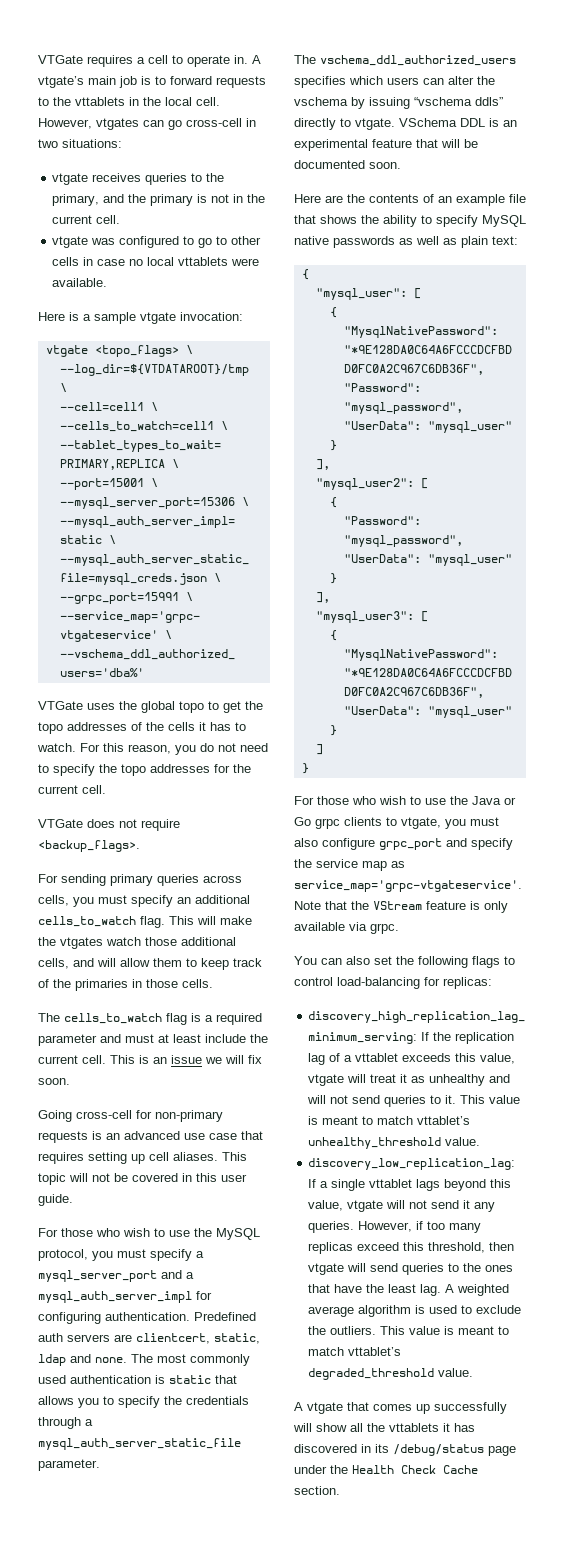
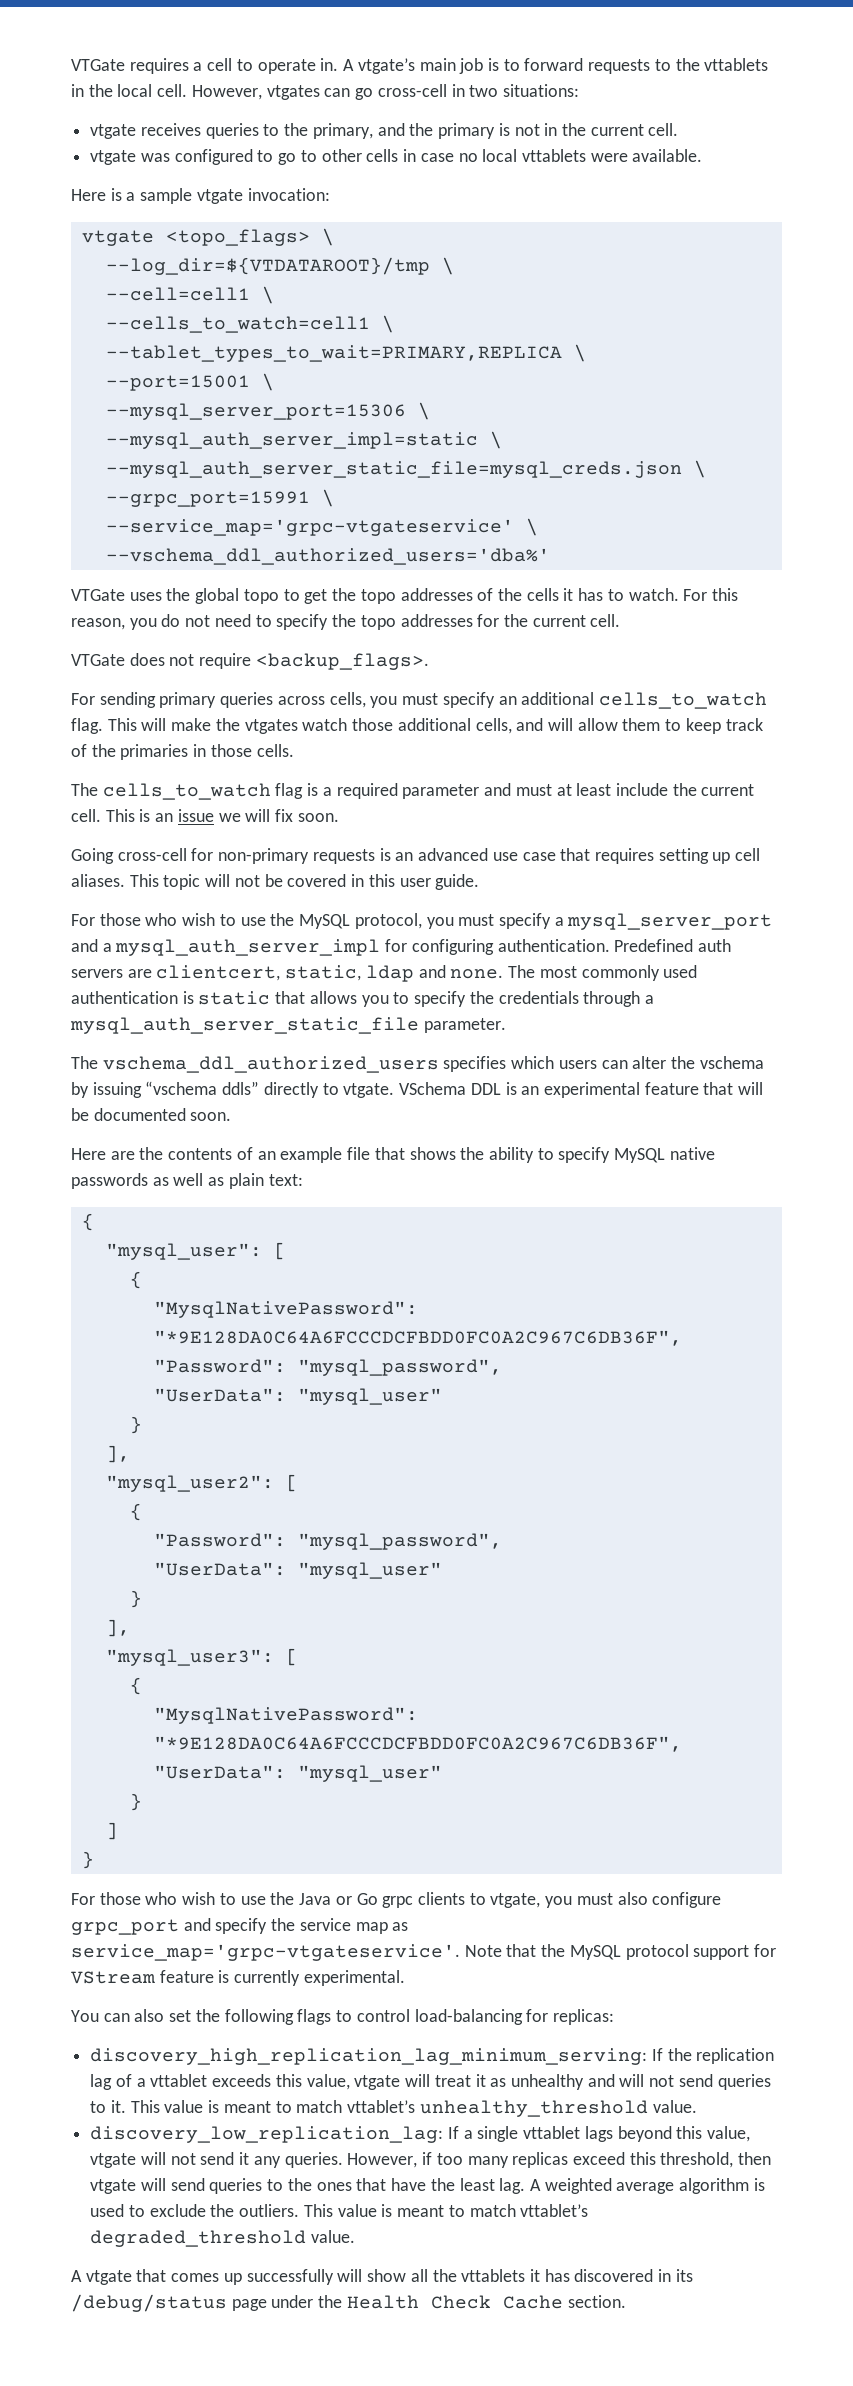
[373,901,508,913] [294,922,399,934] VStream feature is only available via grpc. -> [569,1944,777,1960] [71,1970,405,1986] MySQL protocol support for VStream feature is currently experimental.

